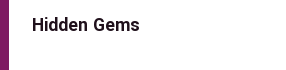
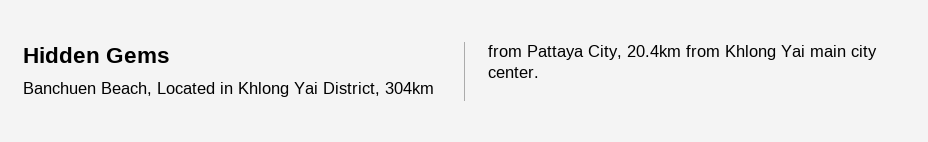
(140, 24) none -> [23,82,434,97] [488,45,877,60] [488,67,539,78] // Banchuen Beach, Located in Khlong Yai District, 304km from Pattaya City, 20.4km from Khlong Yai main city center.

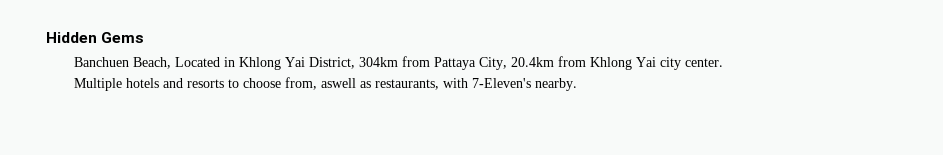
[810,45,846,57] main -> (657, 62) none
(539, 72) none -> [74,77,578,91] // Multiple hotels and resorts to choose from, aswell as restaurants, with 7-Eleven's nearby.

